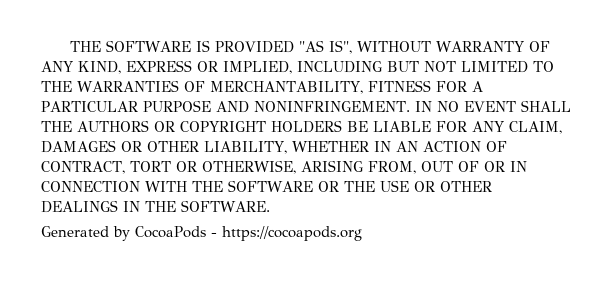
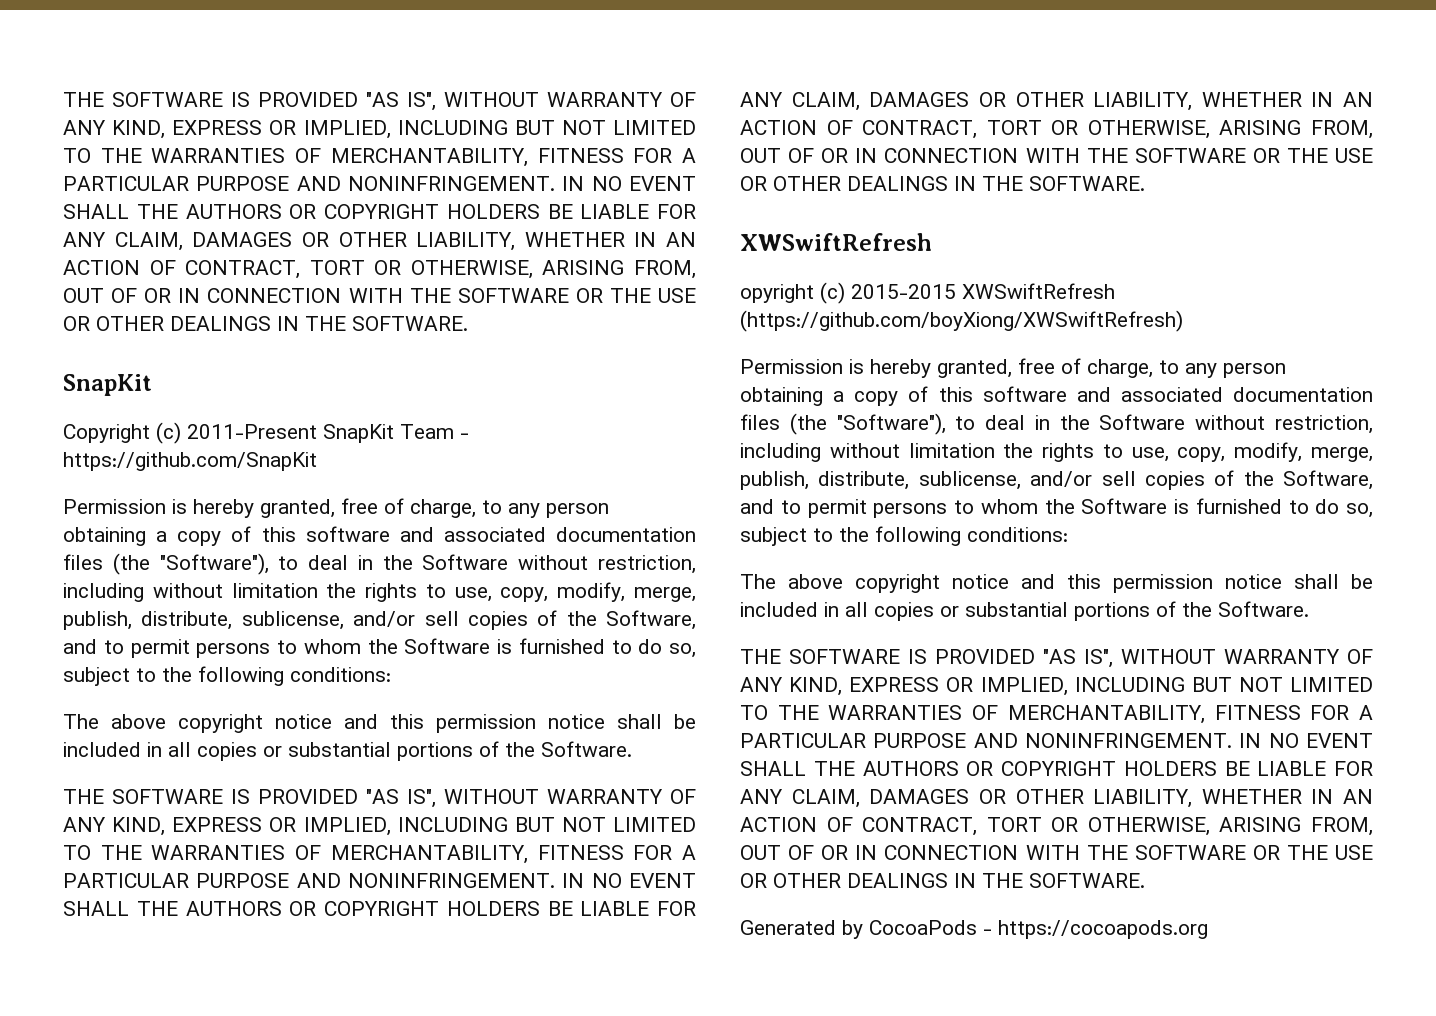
(270, 206) none -> [63,374,152,396] [63,422,469,444] [63,452,317,471] [63,498,609,518] [63,526,696,546] [63,553,696,575] [63,582,696,602] [63,610,696,630] [63,638,696,658] [63,666,391,686] [63,714,696,733] [63,741,632,761] [63,789,696,808] [63,817,696,836] [63,845,696,864] [63,873,696,888] [63,901,696,916] [740,92,1373,111] [740,120,1373,139] [740,148,1373,163] [740,176,1145,191] [740,233,932,251] [740,282,1115,304] [740,310,1183,332] [740,358,1286,378] [740,386,1373,406] [740,413,1373,435] [740,442,1373,462] [740,470,1373,490] [740,498,1373,518] [740,526,1068,546] [740,574,1373,593] [740,601,1309,621] [740,649,1373,668] [740,677,1373,696] [740,705,1373,724] [740,733,1373,748] [740,761,1373,776] [740,789,1373,808] [740,817,1373,836] [740,845,1373,860] [740,873,1145,888] // SnapKit // Copyright (c) 2011-Present SnapKit Team - https://github.com/SnapKit // Permission is hereby granted, free of charge, to any person obtaining a copy of this software and associated documentation files (the "Software"), to deal in the Software without restriction, including without limitation the rights to use, copy, modify, merge, publish, distribute, sublicense, and/or sell copies of the Software, and to permit persons to whom the Software is furnished to do so, subject to the following conditions: // The above copyright notice and this permission notice shall be included in all copies or substantial portions of the Software. // THE SOFTWARE IS PROVIDED "AS IS", WITHOUT WARRANTY OF ANY KIND, EXPRESS OR IMPLIED, INCLUDING BUT NOT LIMITED TO THE WARRANTIES OF MERCHANTABILITY, FITNESS FOR A PARTICULAR PURPOSE AND NONINFRINGEMENT. IN NO EVENT SHALL THE AUTHORS OR COPYRIGHT HOLDERS BE LIABLE FOR ANY CLAIM, DAMAGES OR OTHER LIABILITY, WHETHER IN AN ACTION OF CONTRACT, TORT OR OTHERWISE, ARISING FROM, OUT OF OR IN CONNECTION WITH THE SOFTWARE OR THE USE OR OTHER DEALINGS IN THE SOFTWARE. // XWSwiftRefresh // opyright (c) 2015-2015 XWSwiftRefresh (https://github.com/boyXiong/XWSwiftRefresh) // Permission is hereby granted, free of charge, to any person obtaining a copy of this software and associated documentation files (the "Software"), to deal in the Software without restriction, including without limitation the rights to use, copy, modify, merge, publish, distribute, sublicense, and/or sell copies of the Software, and to permit persons to whom the Software is furnished to do so, subject to the following conditions: // The above copyright notice and this permission notice shall be included in all copies or substantial portions of the Software. // THE SOFTWARE IS PROVIDED "AS IS", WITHOUT WARRANTY OF ANY KIND, EXPRESS OR IMPLIED, INCLUDING BUT NOT LIMITED TO THE WARRANTIES OF MERCHANTABILITY, FITNESS FOR A PARTICULAR PURPOSE AND NONINFRINGEMENT. IN NO EVENT SHALL THE AUTHORS OR COPYRIGHT HOLDERS BE LIABLE FOR ANY CLAIM, DAMAGES OR OTHER LIABILITY, WHETHER IN AN ACTION OF CONTRACT, TORT OR OTHERWISE, ARISING FROM, OUT OF OR IN CONNECTION WITH THE SOFTWARE OR THE USE OR OTHER DEALINGS IN THE SOFTWARE.

